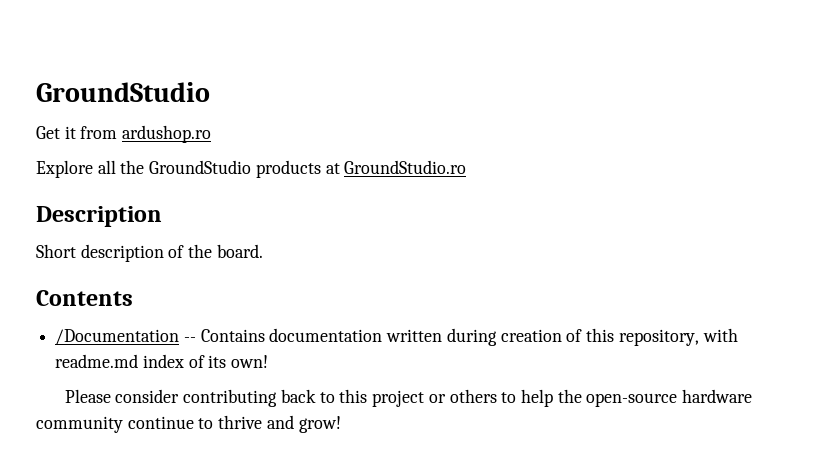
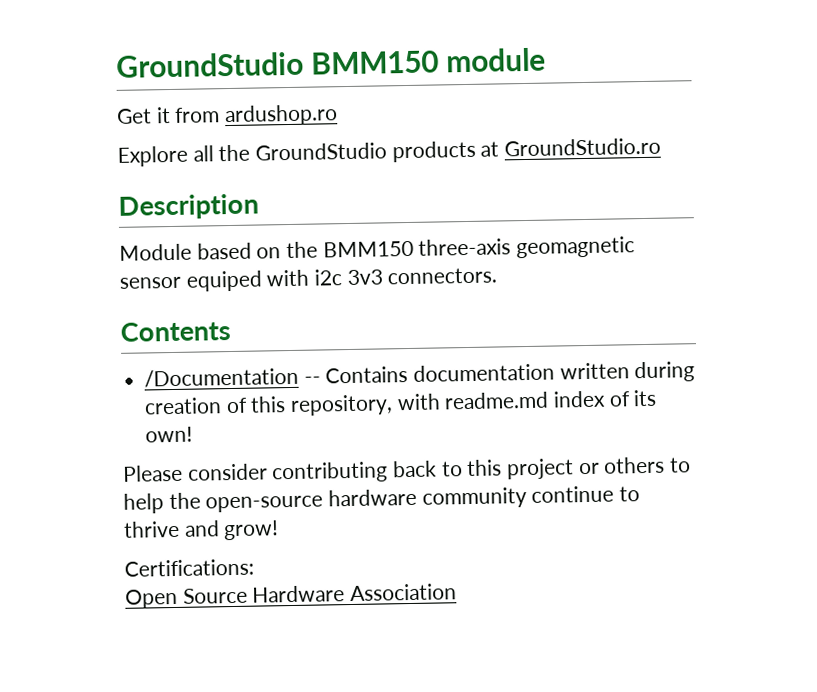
[36,82,210,102] GroundStudio -> [116,47,546,78] GroundStudio BMM150 module
[36,244,263,262] Short description of the board. -> [119,236,636,261] [119,267,498,292] Module based on the BMM150 three-axis geomagnetic sensor equiped with i2c 3v3 connectors.
(341, 424) none -> [124,558,254,577] [125,583,458,609] // Certifications: // Open Source Hardware Association

